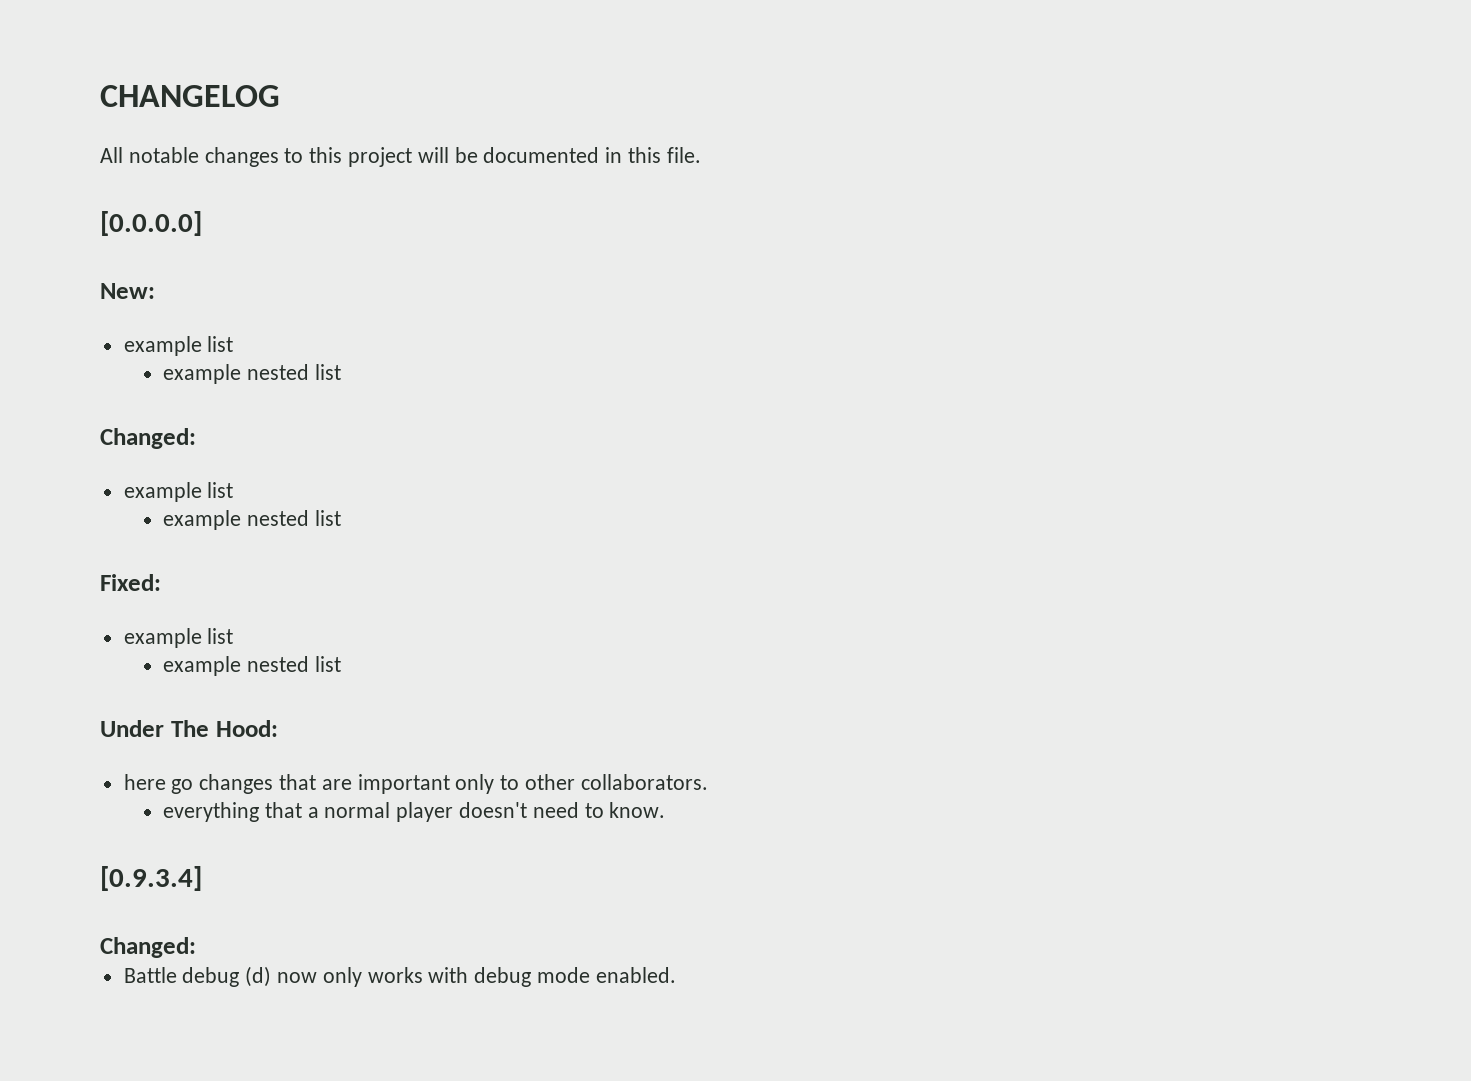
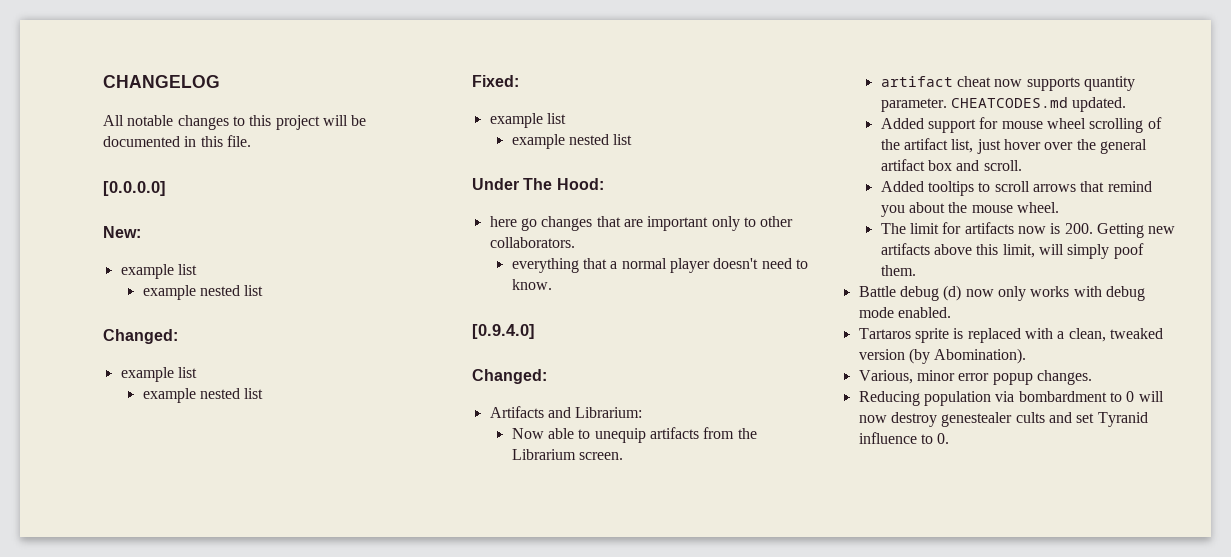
[100,866,202,891] [100,937,196,958] [0.9.3.4] // Changed: -> [472,324,535,339] [472,369,547,384] [489,406,643,418] [511,427,757,443] [511,449,624,460] [880,76,1135,91] [880,97,1127,112] [880,117,1162,133] [880,138,1147,154] [880,159,1022,171] [880,181,1152,196] [880,202,1059,217] [880,222,1176,238] [880,243,1144,259] [880,265,916,276] [0.9.4.0] // Changed: // Artifacts and Librarium: // Now able to unequip artifacts from the Librarium screen. // artifact cheat now supports quantity parameter. CHEATCODES.md updated. // Added support for mouse wheel scrolling of the artifact list, just hover over the general artifact box and scroll. // Added tooltips to scroll arrows that remind you about the mouse wheel. // The limit for artifacts now is 200. Getting new artifacts above this limit, will simply poof them.
(676, 975) none -> [858,328,1163,343] [858,348,1027,364] [858,370,1092,385] [858,391,1164,406] [858,412,1148,427] [858,432,950,444] // Tartaros sprite is replaced with a clean, tweaked version (by Abomination). // Various, minor error popup changes. // Reducing population via bombardment to 0 will now destroy genestealer cults and set Tyranid influence to 0.

